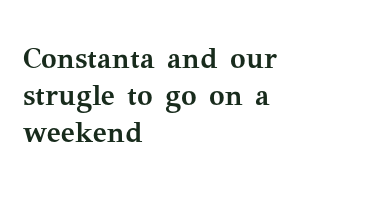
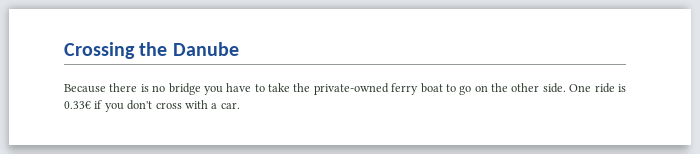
[23,47,277,69] [23,85,270,113] [23,122,143,143] Constanta and our strugle to go on a weekend -> [64,42,239,59] [64,83,627,95] [64,100,240,112] Crossing the Danube // Because there is no bridge you have to take the private-owned ferry boat to go on the other side. One ride is 0.33€ if you don't cross with a car.

